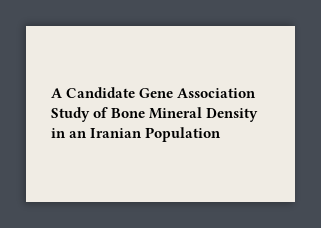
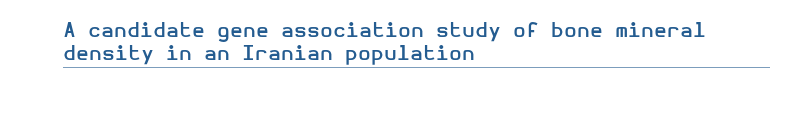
[66,87,257,98] [51,107,259,122] Candidate Gene Association Study of Bone Mineral Density -> [88,22,706,42] [63,45,154,65] candidate gene association study of bone mineral density
[145,127,222,142] Population -> [345,45,475,65] population

